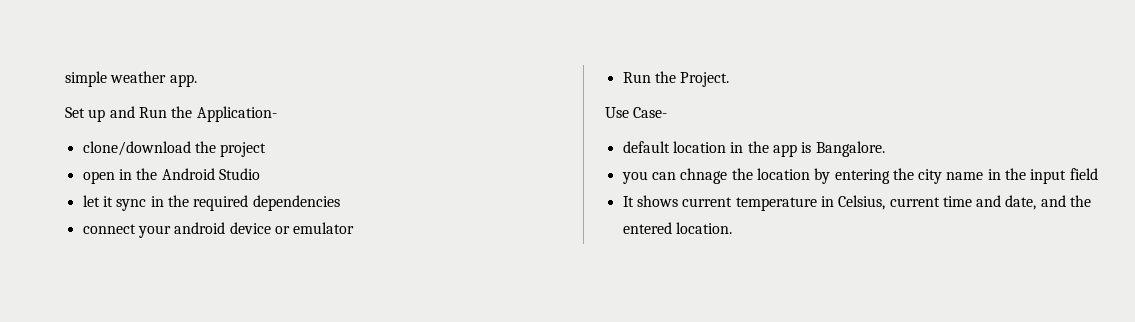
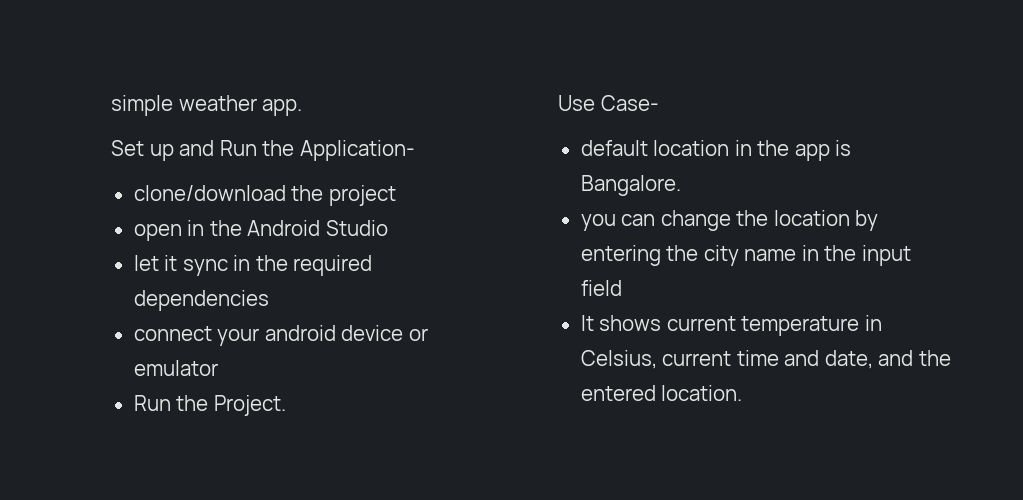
[680,168,728,184] chnage -> [660,210,731,231] change

